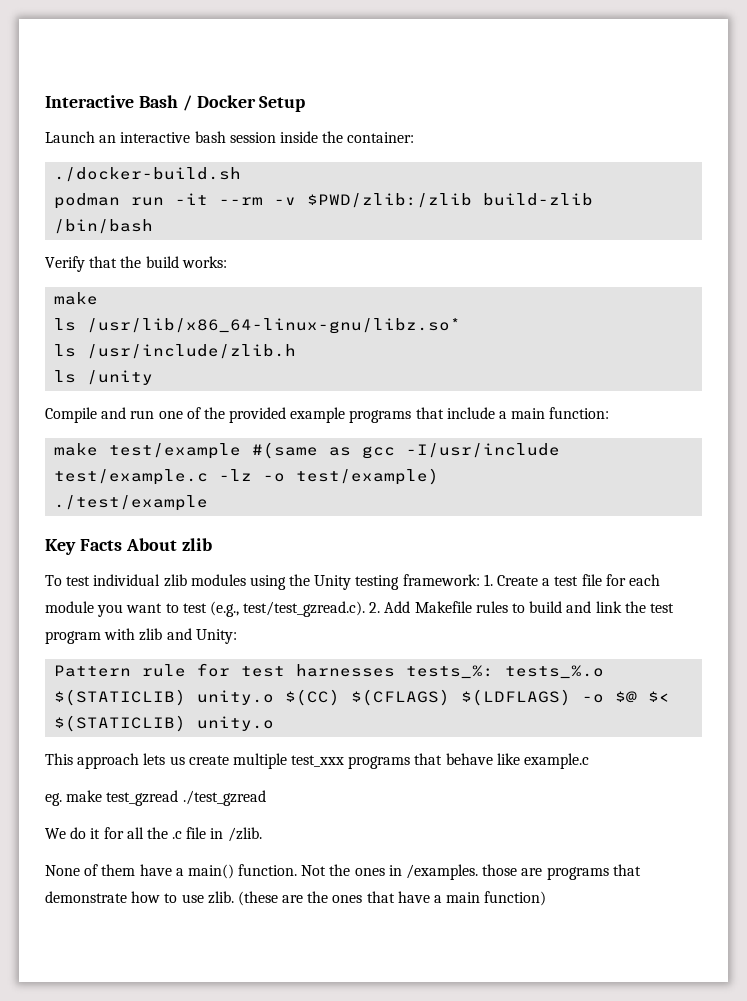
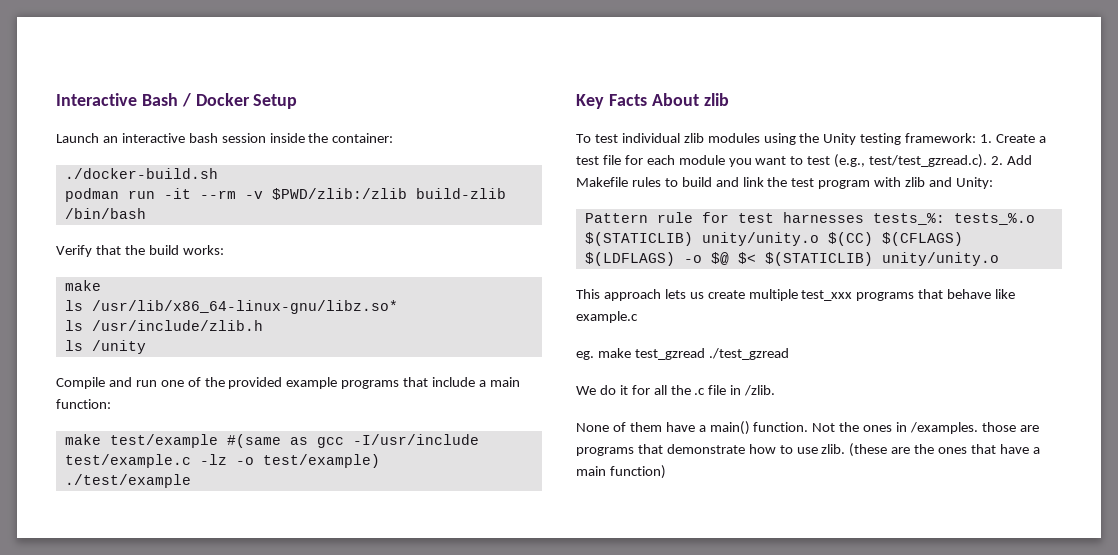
[197,690,275,705] unity.o -> [701,232,819,246] unity/unity.o
[197,716,275,731] unity.o -> [881,252,999,266] unity/unity.o

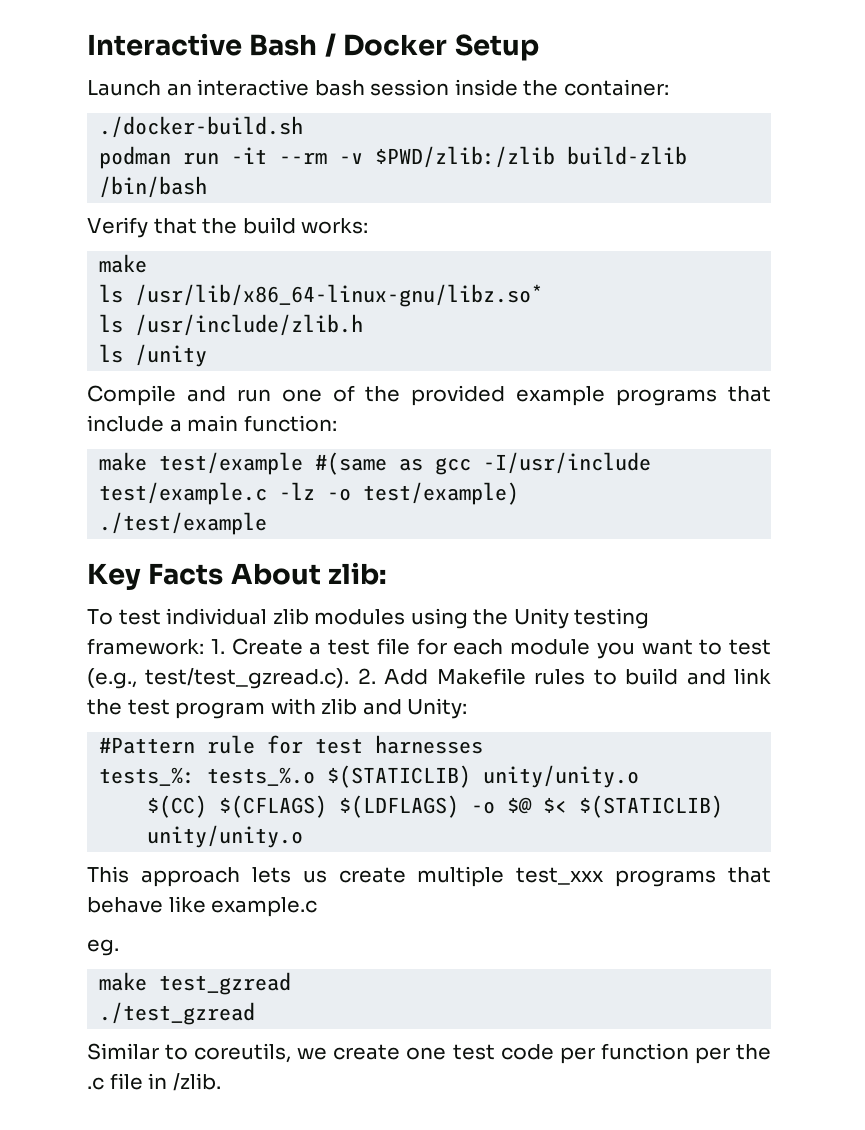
[703,93,729,106] zlib -> [328,562,388,585] zlib:
[584,213,648,223] Pattern -> [99,737,196,754] #Pattern
(864, 217) none -> (484, 744) //
(819, 239) none -> (640, 776) //
(594, 355) none -> (119, 947) //
(705, 354) none -> (292, 983) //
[576,385,667,395] We do it for all -> [87,1043,730,1064] Similar to coreutils, we create one test code per function per
[576,421,1039,435] [576,443,1040,457] [576,465,666,479] // None of them have a main() function. Not the ones in /examples. those are programs that demonstrate how to use zlib. (these are the ones that have a main function) -> (221, 1082) none

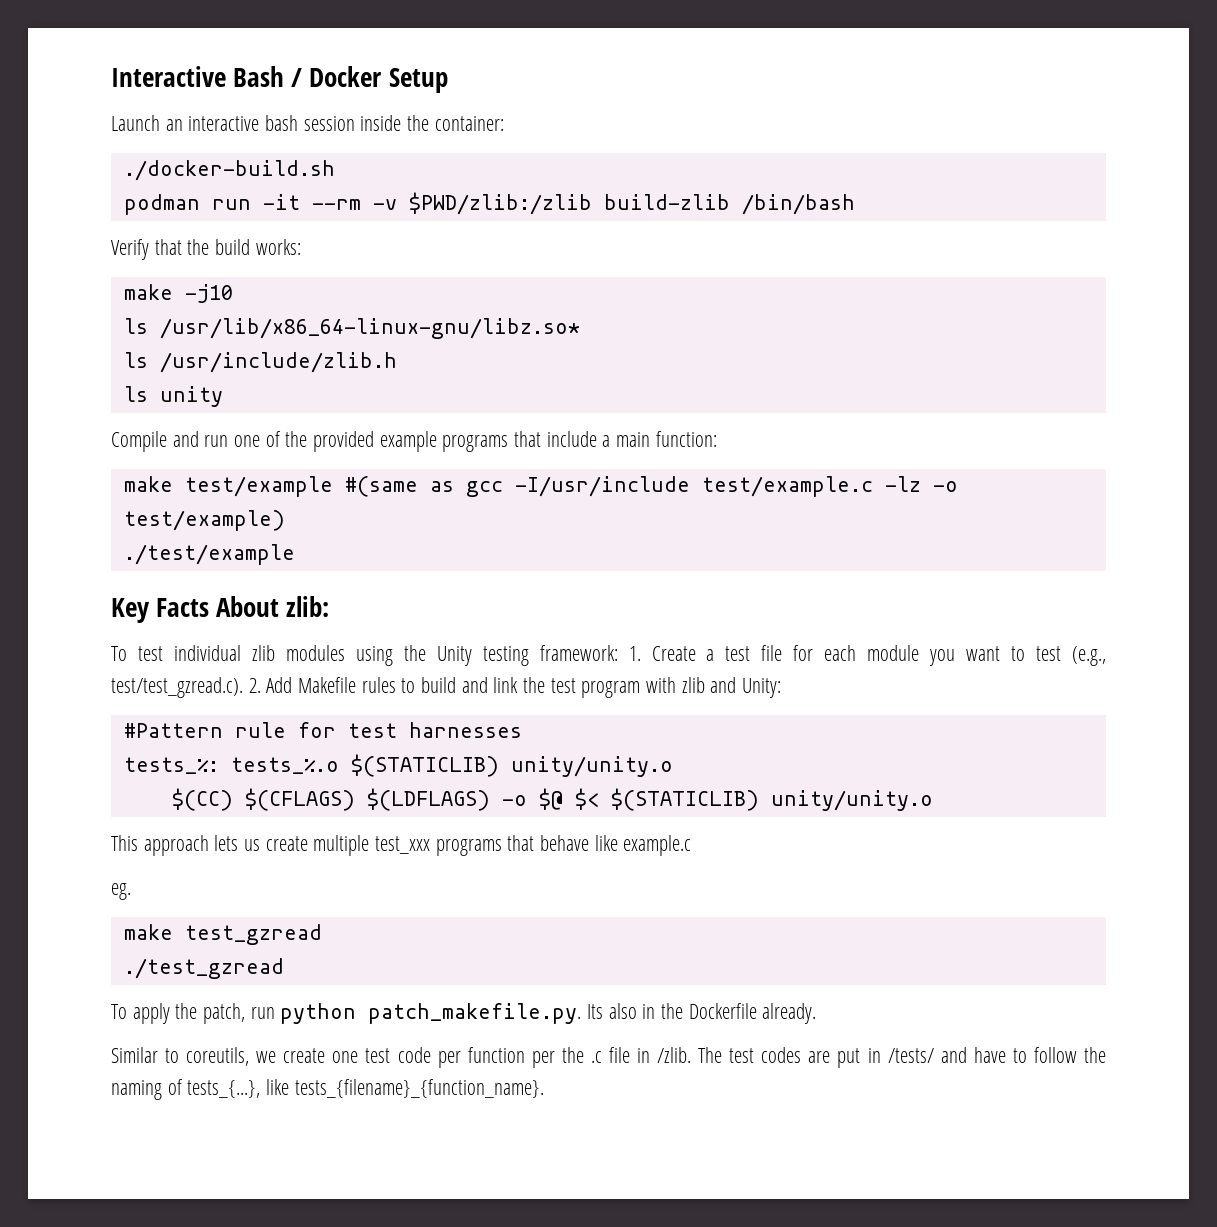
(148, 263) none -> [184,284,233,303] -j10
[135,344,208,367] /unity -> [159,386,223,407] unity
(256, 1013) none -> [111,1003,817,1024] // To apply the patch, run python patch_makefile.py. Its also in the Dockerfile already.
(221, 1082) none -> [698,1047,1106,1068] [111,1079,544,1100] The test codes are put in /tests/ and have to follow the naming of tests_{...}, like tests_{filename}_{function_name}.

